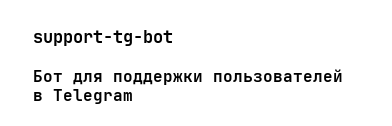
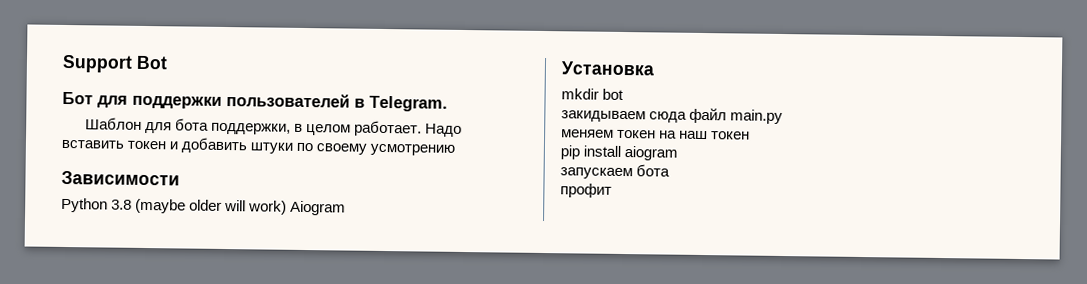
[33,30,173,46] support-tg-bot -> [62,54,168,73] Support Bot
[53,89,133,104] Telegram -> [369,95,448,112] [84,117,463,137] [61,137,456,156] [61,170,180,186] [61,197,347,216] [561,61,655,76] [561,88,625,101] [561,107,784,125] [561,129,751,140] [560,145,679,161] [560,164,671,180] [560,183,612,198] Telegram. // Шаблон для бота поддержки, в целом работает. Надо вставить токен и добавить штуки по своему усмотрению // Зависимости // Python 3.8 (maybe older will work) Aiogram // Установка // mkdir bot // закидываем сюда файл main.py // меняем токен на наш токен // pip install aiogram // запускаем бота // профит

